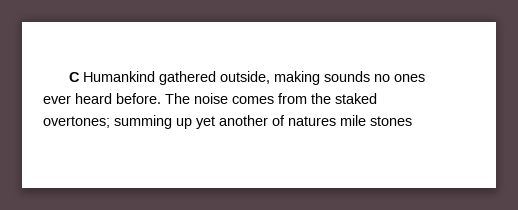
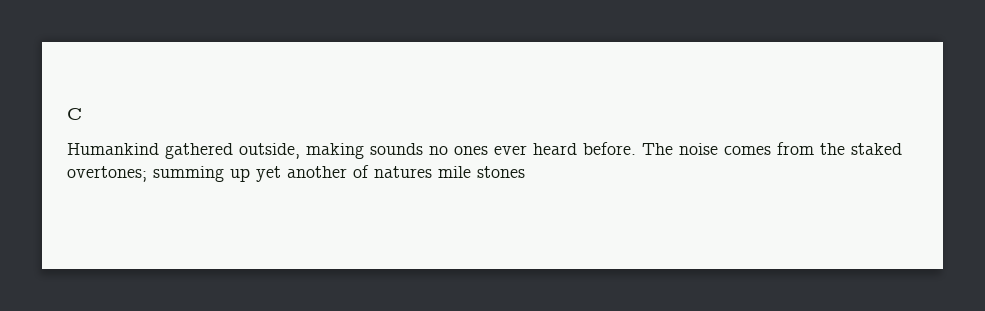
(81, 77) none -> (82, 114) //

